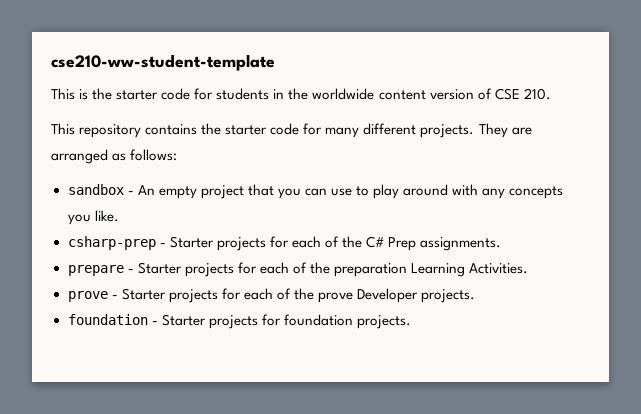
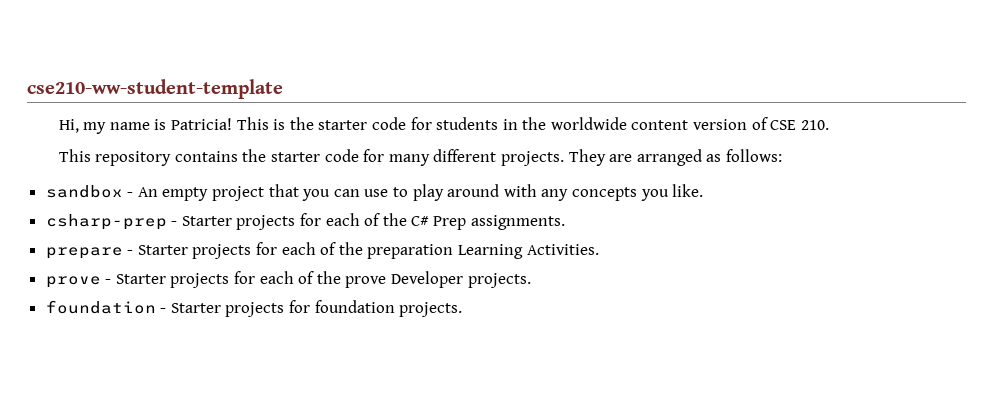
(275, 62) none -> [58,118,232,134] Hi, my name is Patricia!

